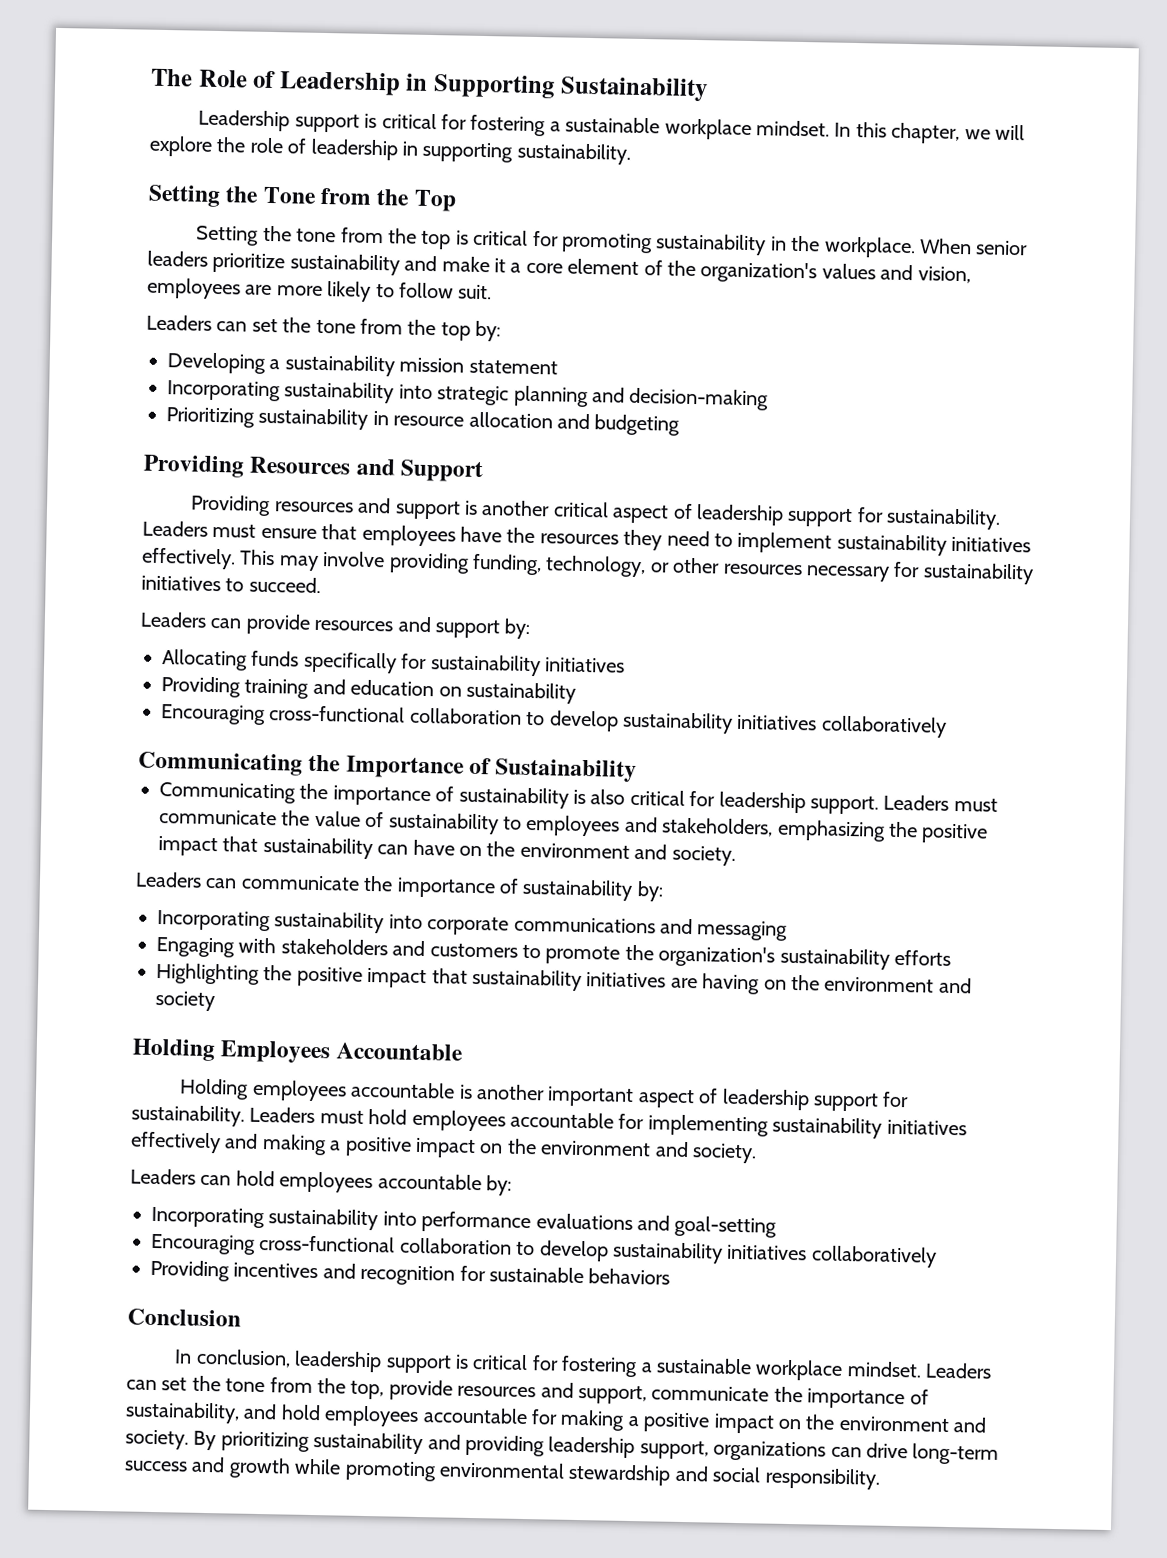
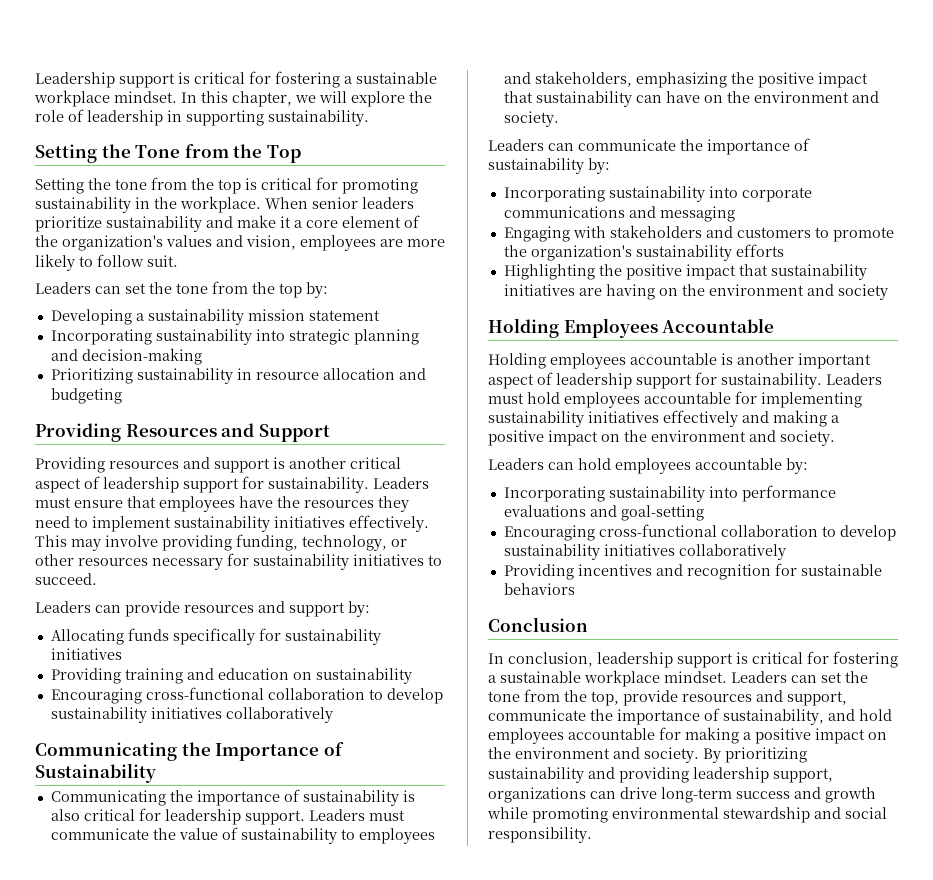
[150,68,708,102] The Role of Leadership in Supporting Sustainability // -> (35, 80) none

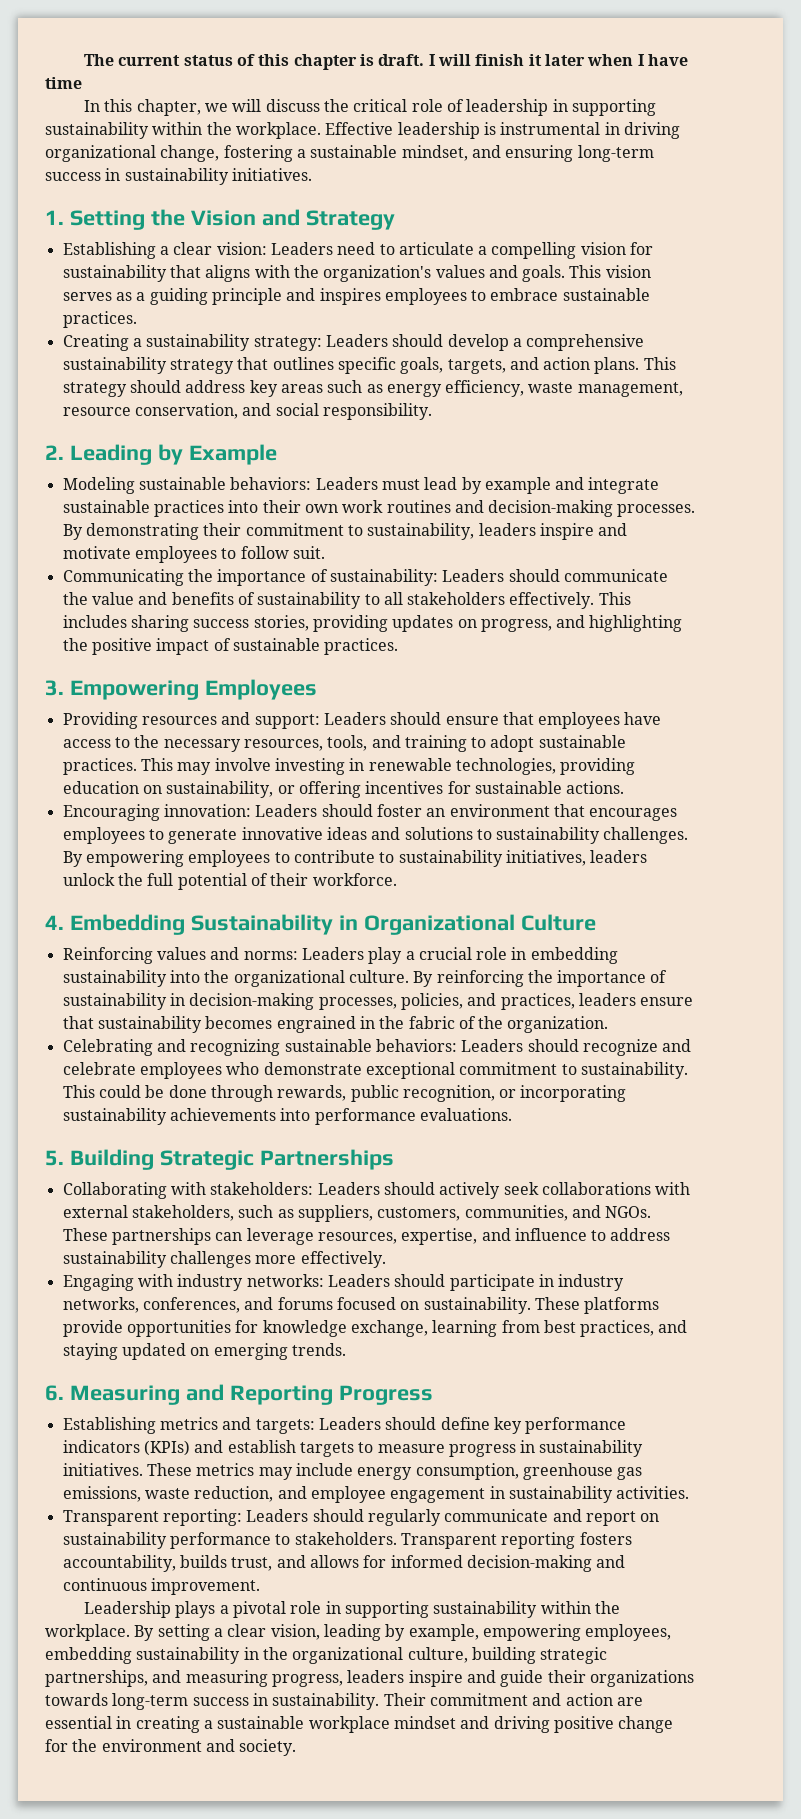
[35,71,437,88] [34,90,177,107] Leadership support is critical for fostering a sustainable workplace mindset. -> [84,54,688,70] [45,77,82,89] The current status of this chapter is draft. I will finish it later when I have time //
[351,91,432,107] explore the -> [265,99,408,112] discuss the critical
[268,110,369,126] [35,144,301,163] [35,177,418,194] [35,196,414,213] [35,215,420,232] [35,235,445,251] [35,254,178,271] [35,281,328,298] [50,309,380,325] [50,329,419,345] [50,348,202,365] [50,368,426,384] [50,388,122,404] [35,423,330,442] [35,457,401,473] [35,476,429,493] [35,496,409,512] [35,515,429,532] [35,534,407,551] [35,553,442,570] [35,573,97,585] [35,601,370,617] [50,628,381,645] [50,648,122,660] [50,668,412,684] [50,687,443,704] [50,707,333,723] [35,742,344,761] [35,763,156,783] [50,789,415,806] [50,808,405,825] sustainability. // Setting the Tone from the Top // Setting the tone from the top is critical for promoting sustainability in the workplace. When senior leaders prioritize sustainability and make it a core element of the organization's values and vision, employees are more likely to follow suit. // Leaders can set the tone from the top by: // Developing a sustainability mission statement // Incorporating sustainability into strategic planning and decision-making // Prioritizing sustainability in resource allocation and budgeting // Providing Resources and Support // Providing resources and support is another critical aspect of leadership support for sustainability. Leaders must ensure that employees have the resources they need to implement sustainability initiatives effectively. This may involve providing funding, technology, or other resources necessary for sustainability initiatives to succeed. // Leaders can provide resources and support by: // Allocating funds specifically for sustainability initiatives // Providing training and education on sustainability // Encouraging cross-functional collaboration to develop sustainability initiatives collaboratively // Communicating the Importance of Sustainability // Communicating the importance of sustainability is also critical for leadership support. Leaders must -> [45,122,680,139] [45,145,654,162] [45,168,312,185] [45,209,395,230] [62,242,654,259] [62,265,651,282] [62,288,650,305] [62,311,137,328] [62,334,645,351] [62,357,676,374] [62,380,683,397] [62,403,432,420] [45,444,277,465] [62,477,660,494] [62,500,696,517] [62,523,628,540] [62,546,325,563] [62,569,560,586] sustainability within the workplace. Effective leadership is instrumental in driving organizational change, fostering a sustainable mindset, and ensuring long-term success in sustainability initiatives. // 1. Setting the Vision and Strategy // Establishing a clear vision: Leaders need to articulate a compelling vision for sustainability that aligns with the organization's values and goals. This vision serves as a guiding principle and inspires employees to embrace sustainable practices. // Creating a sustainability strategy: Leaders should develop a comprehensive sustainability strategy that outlines specific goals, targets, and action plans. This strategy should address key areas such as energy efficiency, waste management, resource conservation, and social responsibility. // 2. Leading by Example // Modeling sustainable behaviors: Leaders must lead by example and integrate sustainable practices into their own work routines and decision-making processes. By demonstrating their commitment to sustainability, leaders inspire and motivate employees to follow suit. // Communicating the importance of sustainability: Leaders should
(218, 834) none -> [138,592,234,605] and benefits
[358,828,435,844] [503,71,868,88] [503,91,879,107] [503,111,559,127] [488,138,810,155] [488,158,610,174] [503,186,812,202] [503,206,735,222] [503,225,894,242] [503,244,784,261] [503,264,867,280] [503,284,888,300] [488,318,775,338] [488,353,871,369] [488,372,882,389] [488,391,862,408] [488,410,839,427] [488,430,835,446] [488,458,808,474] [503,485,836,502] [503,505,704,521] [503,524,896,541] [503,544,786,560] [503,563,882,580] [503,583,575,595] [488,617,588,632] [488,651,898,668] [488,670,868,687] [488,689,847,706] [488,708,892,725] [488,727,887,744] [488,747,807,763] [488,767,833,783] [488,787,876,803] [487,807,887,823] [488,827,592,843] employees and stakeholders, emphasizing the positive impact that sustainability can have on the environment and society. // Leaders can communicate the importance of sustainability by: // Incorporating sustainability into corporate communications and messaging // Engaging with stakeholders and customers to promote the organization's sustainability efforts // Highlighting the positive impact that sustainability initiatives are having on the environment and society // Holding Employees Accountable // Holding employees accountable is another important aspect of leadership support for sustainability. Leaders must hold employees accountable for implementing sustainability initiatives effectively and making a positive impact on the environment and society. // Leaders can hold employees accountable by: // Incorporating sustainability into performance evaluations and goal-setting // Encouraging cross-functional collaboration to develop sustainability initiatives collaboratively // Providing incentives and recognition for sustainable behaviors // Conclusion // In conclusion, leadership support is critical for fostering a sustainable workplace mindset. Leaders can set the tone from the top, provide resources and support, communicate the importance of sustainability, and hold employees accountable for making a positive impact on the environment and society. By prioritizing sustainability and providing leadership support, organizations can drive long-term success and growth while promoting environmental stewardship and social responsibility. -> [383,592,631,609] [62,615,683,632] [62,638,399,655] [45,679,317,700] [62,712,662,729] [62,735,626,752] [62,758,636,775] [62,781,625,798] [62,804,678,821] [62,827,689,844] [62,850,648,867] [62,873,397,890] [45,914,596,935] [62,947,618,964] [62,970,668,987] [62,993,694,1010] [62,1016,609,1033] [62,1039,692,1056] [62,1062,688,1079] [62,1085,627,1102] [62,1108,512,1125] [45,1149,394,1170] [62,1182,691,1199] [62,1205,652,1222] [62,1228,671,1245] [62,1251,386,1268] [62,1274,625,1291] [62,1297,660,1314] [62,1320,688,1337] [62,1343,346,1360] [45,1384,433,1405] [62,1417,627,1434] [62,1440,644,1457] [62,1463,643,1480] [62,1486,690,1503] [62,1509,660,1526] [62,1532,632,1549] [62,1555,626,1572] [62,1578,260,1595] [84,1601,620,1618] [45,1624,672,1641] [45,1647,608,1664] [45,1670,694,1687] [45,1693,643,1710] [45,1716,674,1733] [45,1739,297,1756] all stakeholders effectively. This includes sharing success stories, providing updates on progress, and highlighting the positive impact of sustainable practices. // 3. Empowering Employees // Providing resources and support: Leaders should ensure that employees have access to the necessary resources, tools, and training to adopt sustainable practices. This may involve investing in renewable technologies, providing education on sustainability, or offering incentives for sustainable actions. // Encouraging innovation: Leaders should foster an environment that encourages employees to generate innovative ideas and solutions to sustainability challenges. By empowering employees to contribute to sustainability initiatives, leaders unlock the full potential of their workforce. // 4. Embedding Sustainability in Organizational Culture // Reinforcing values and norms: Leaders play a crucial role in embedding sustainability into the organizational culture. By reinforcing the importance of sustainability in decision-making processes, policies, and practices, leaders ensure that sustainability becomes engrained in the fabric of the organization. // Celebrating and recognizing sustainable behaviors: Leaders should recognize and celebrate employees who demonstrate exceptional commitment to sustainability. This could be done through rewards, public recognition, or incorporating sustainability achievements into performance evaluations. // 5. Building Strategic Partnerships // Collaborating with stakeholders: Leaders should actively seek collaborations with external stakeholders, such as suppliers, customers, communities, and NGOs. These partnerships can leverage resources, expertise, and influence to address sustainability challenges more effectively. // Engaging with industry networks: Leaders should participate in industry networks, conferences, and forums focused on sustainability. These platforms provide opportunities for knowledge exchange, learning from best practices, and staying updated on emerging trends. // 6. Measuring and Reporting Progress // Establishing metrics and targets: Leaders should define key performance indicators (KPIs) and establish targets to measure progress in sustainability initiatives. These metrics may include energy consumption, greenhouse gas emissions, waste reduction, and employee engagement in sustainability activities. // Transparent reporting: Leaders should regularly communicate and report on sustainability performance to stakeholders. Transparent reporting fosters accountability, builds trust, and allows for informed decision-making and continuous improvement. // Leadership plays a pivotal role in supporting sustainability within the workplace. By setting a clear vision, leading by example, empowering employees, embedding sustainability in the organizational culture, building strategic partnerships, and measuring progress, leaders inspire and guide their organizations towards long-term success in sustainability. Their commitment and action are essential in creating a sustainable workplace mindset and driving positive change for the environment and society.

